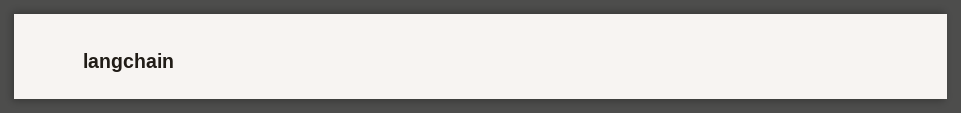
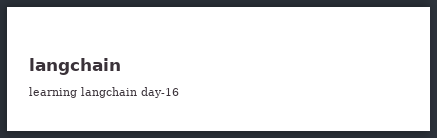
[83,53,174,72] langchain -> [29,58,121,75] [29,87,179,98] langchain // learning langchain day-16

